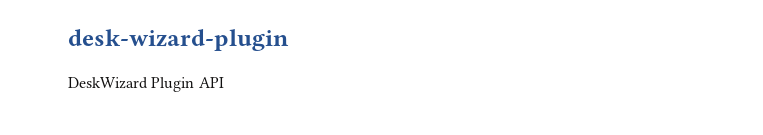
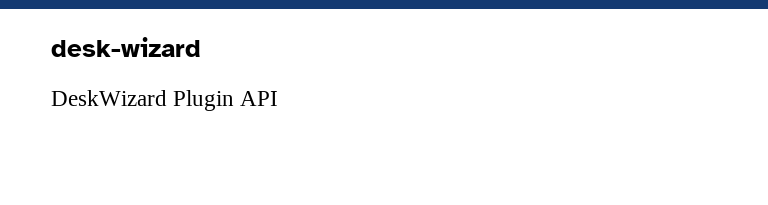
[68,29,289,51] desk-wizard-plugin -> [51,37,201,57] desk-wizard

